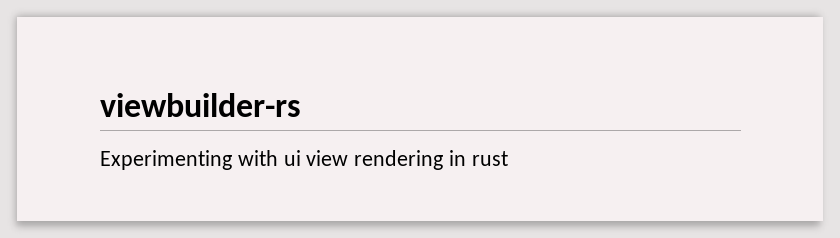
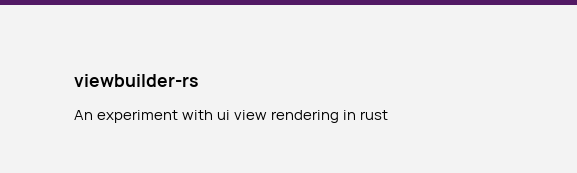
[100,150,232,170] Experimenting -> [74,110,179,123] An experiment

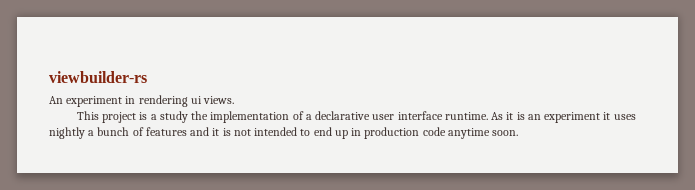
[182,110,389,123] with ui view rendering in rust -> [125,95,235,107] [77,111,636,123] [49,127,519,139] in rendering ui views. // This project is a study the implementation of a declarative user interface runtime. As it is an experiment it uses nightly a bunch of features and it is not intended to end up in production code anytime soon.

